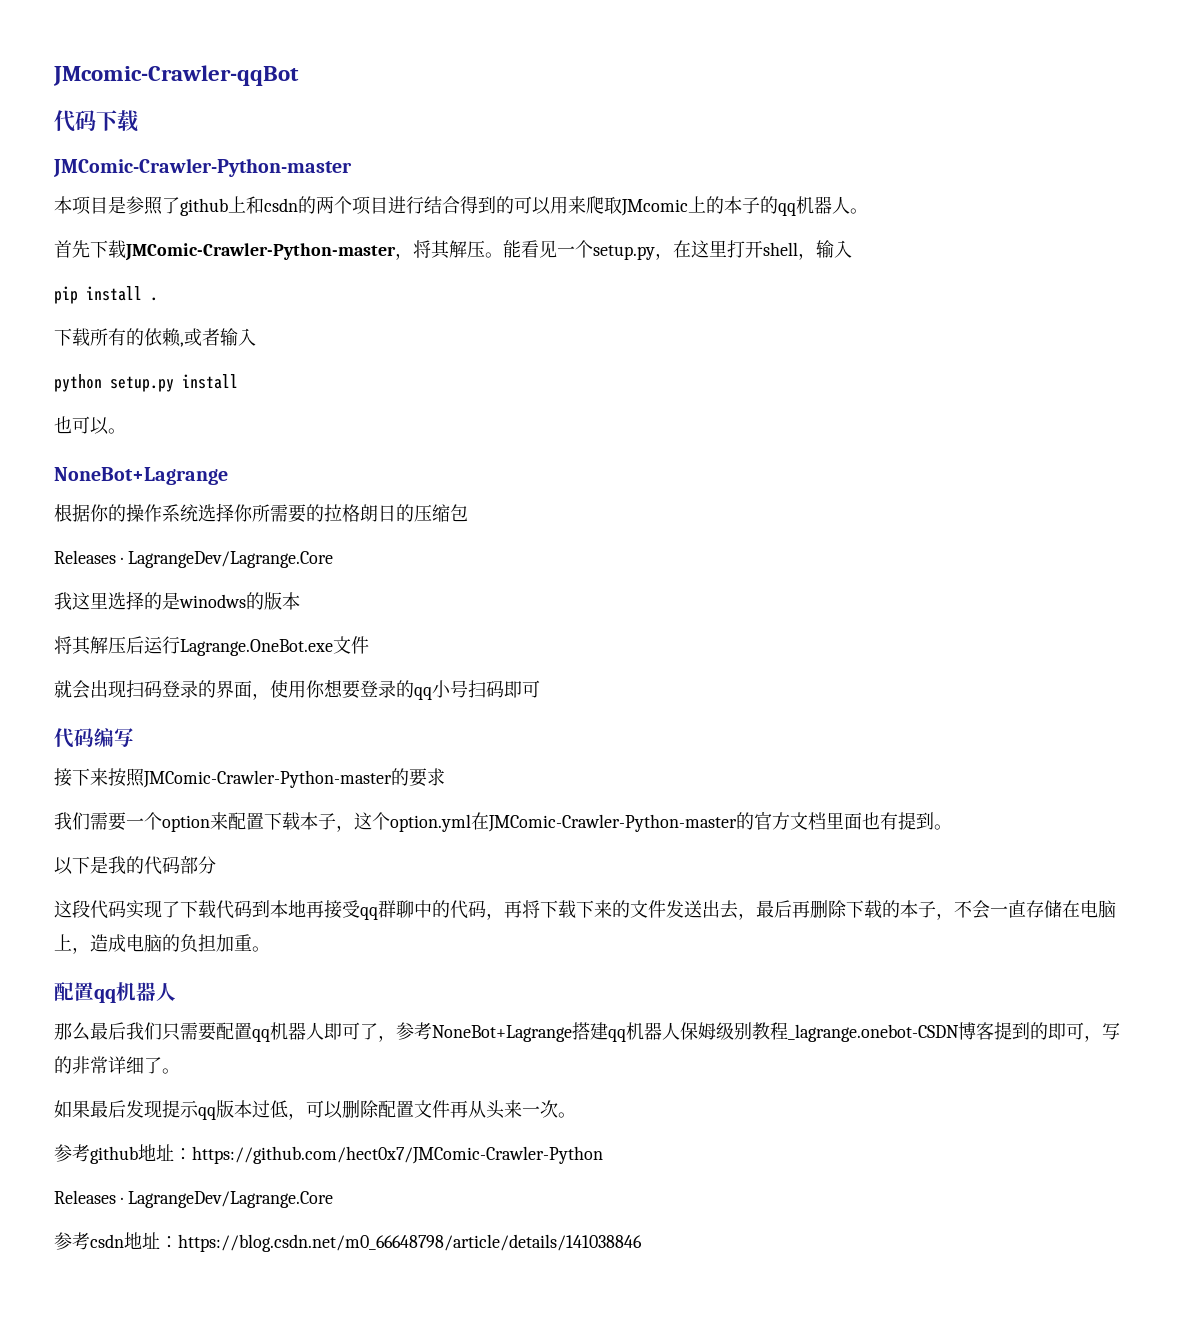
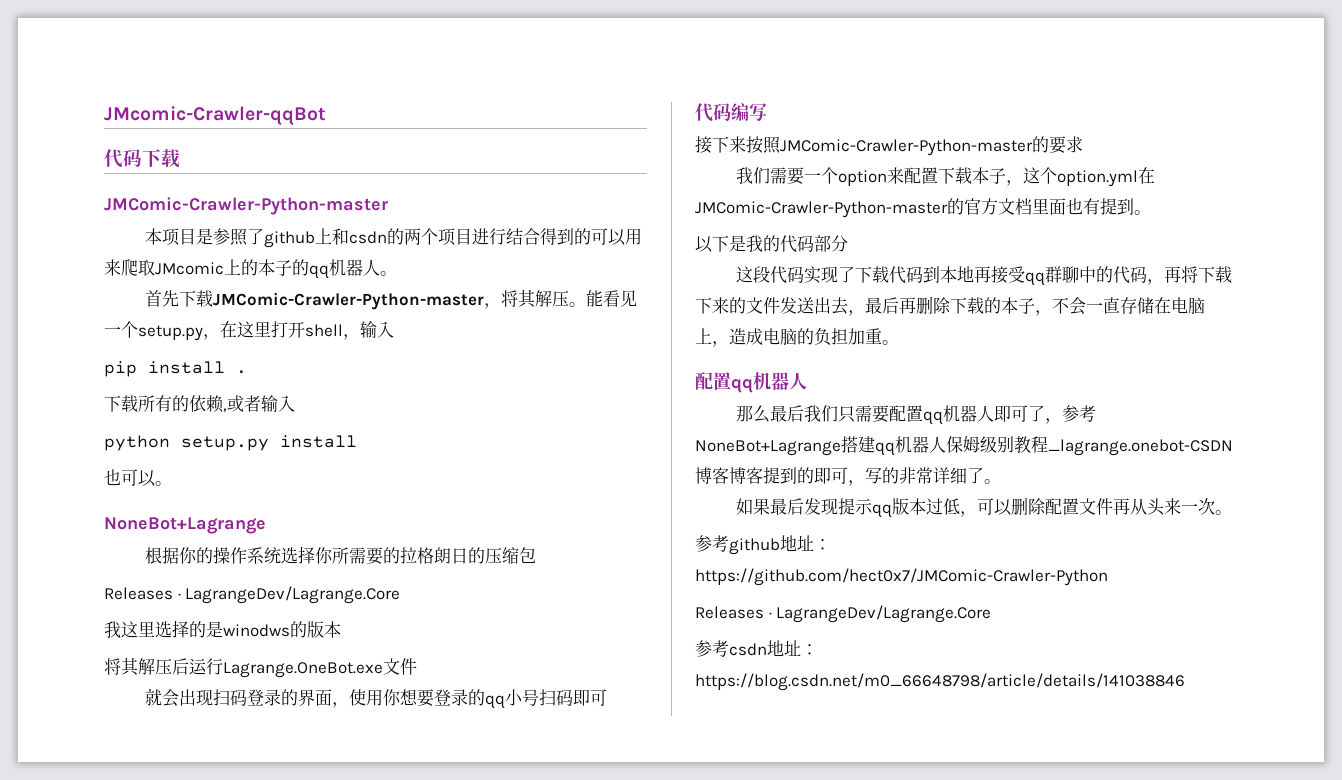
(994, 1031) none -> [729,467,763,484] 博客

